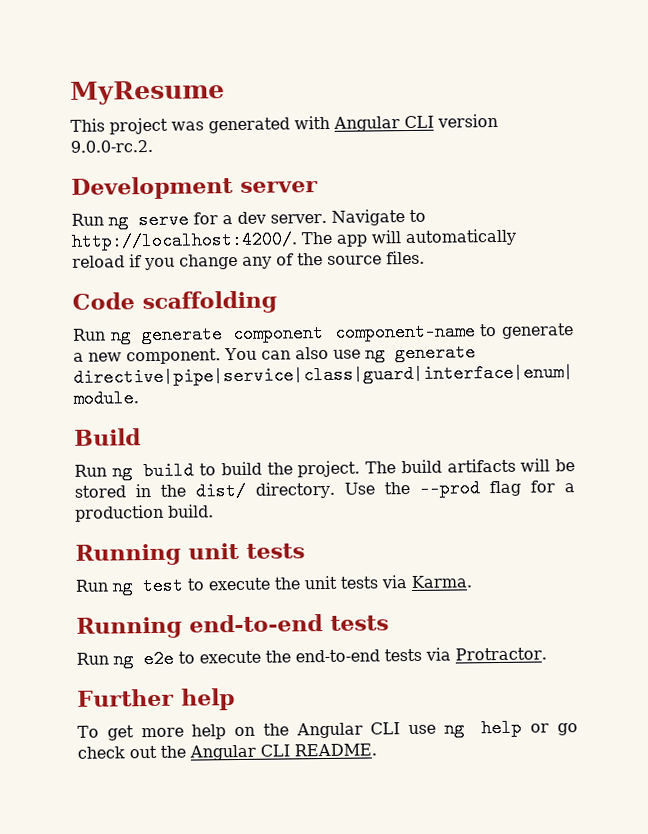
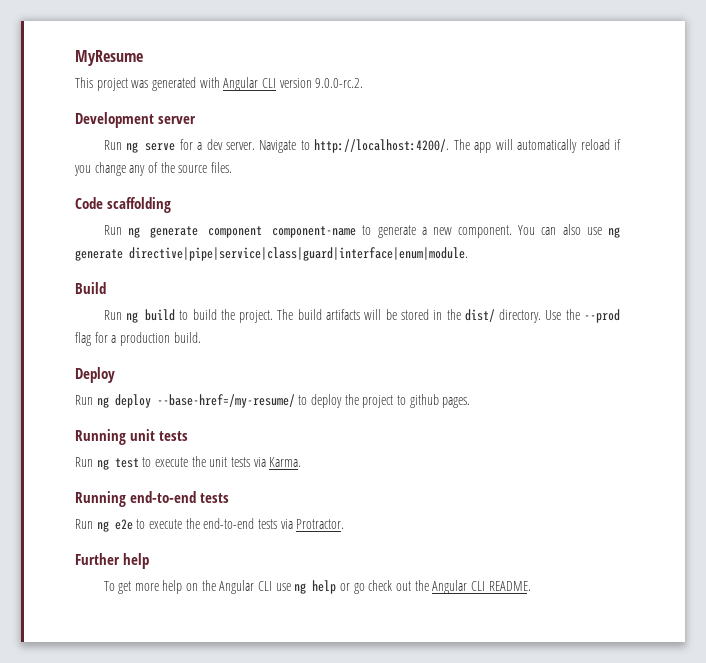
(214, 511) none -> [75,367,115,383] [75,394,471,408] // Deploy // Run ng deploy --base-href=/my-resume/ to deploy the project to github pages.

